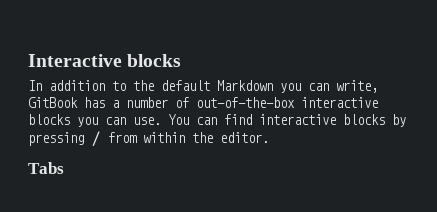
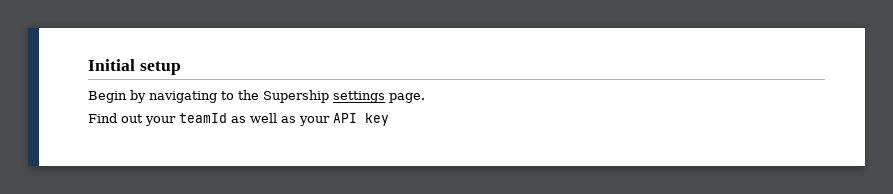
[28,54,182,67] [28,80,378,93] [28,97,378,108] [28,114,406,127] [28,131,269,146] [28,162,64,174] Interactive blocks // In addition to the default Markdown you can write, GitBook has a number of out-of-the-box interactive blocks you can use. You can find interactive blocks by pressing / from within the editor. // Tabs -> [88,59,181,75] [88,90,425,103] [88,113,389,126] Initial setup // Begin by navigating to the Supership settings page. // Find out your teamId as well as your API key

